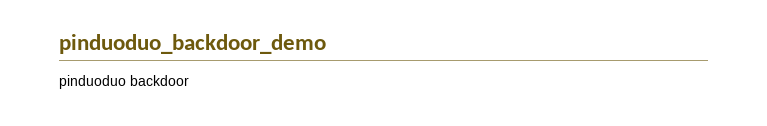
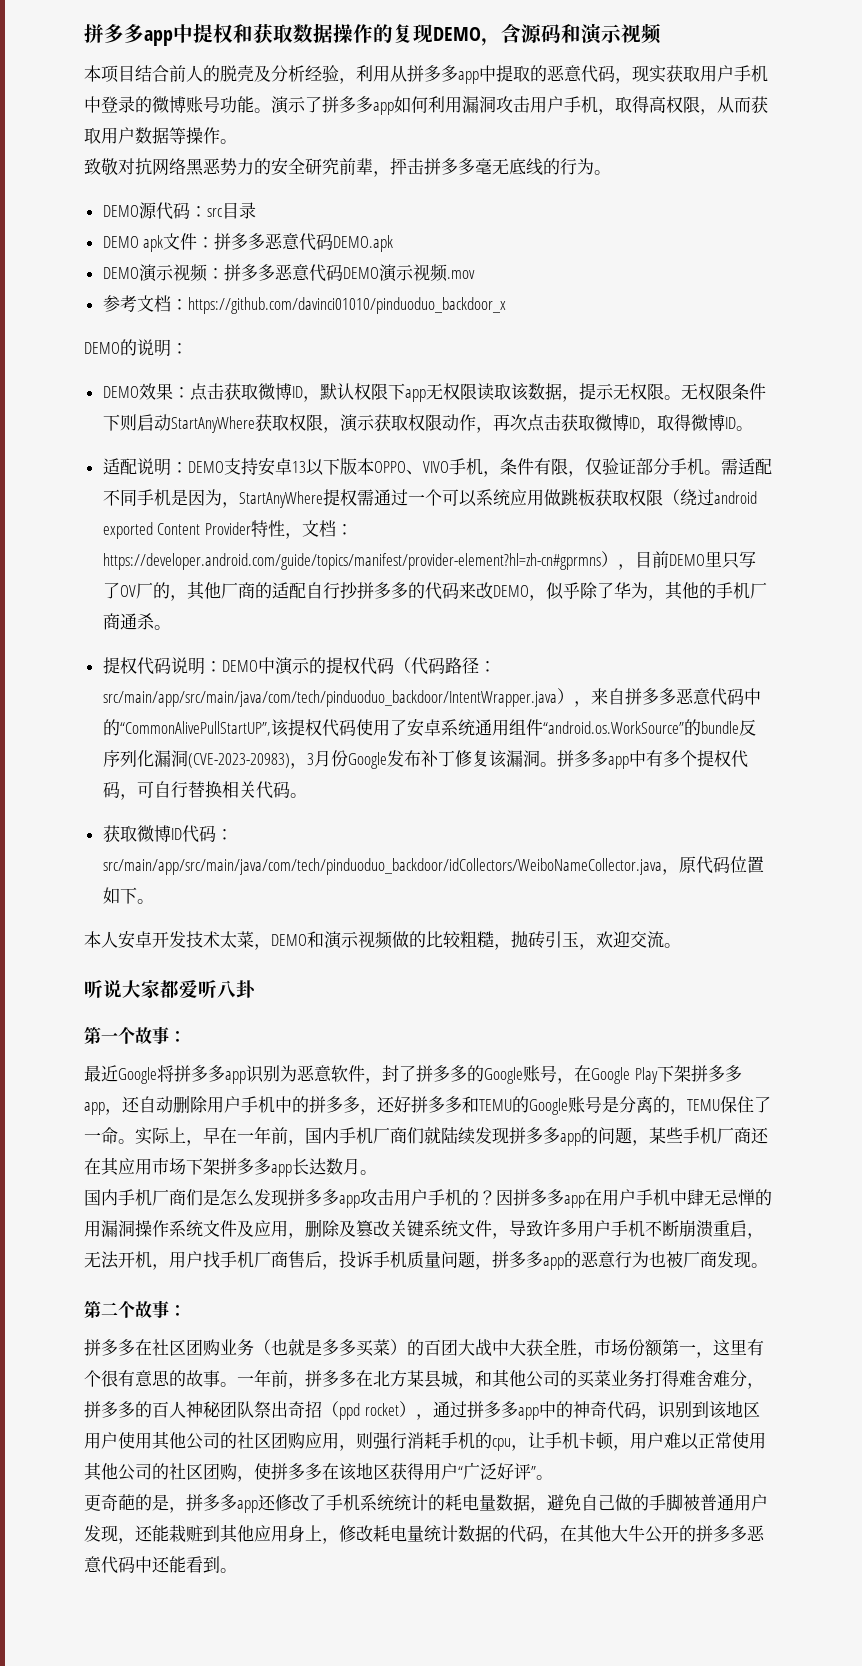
[59,34,326,54] [59,75,189,89] pinduoduo_backdoor_demo // pinduoduo backdoor -> [84,23,662,46] [84,65,768,84] [84,96,768,115] [84,127,237,144] [84,158,611,177] [102,202,256,220] [102,233,394,252] [102,264,475,282] [102,295,506,314] [84,339,188,357] [102,383,766,402] [102,414,753,433] [102,458,772,477] [102,489,757,508] [102,520,353,539] [102,551,756,570] [102,581,767,601] [102,613,171,630] [102,657,496,675] [102,688,761,707] [102,719,756,737] [102,750,748,769] [102,781,307,800] [102,825,233,843] [102,856,764,875] [102,887,154,904] [84,930,681,950] [84,980,256,999] [84,1026,186,1044] [84,1065,742,1084] [84,1095,771,1115] [84,1126,769,1146] [84,1157,377,1177] [84,1189,772,1208] [84,1219,764,1239] [84,1250,768,1270] [84,1300,186,1318] [84,1338,764,1358] [84,1369,764,1389] [84,1401,760,1420] [84,1431,766,1451] [84,1462,553,1482] [84,1494,768,1513] [84,1524,765,1544] [84,1556,237,1574] 拼多多app中提权和获取数据操作的复现DEMO，含源码和演示视频 // 本项目结合前人的脱壳及分析经验，利用从拼多多app中提取的恶意代码，现实获取用户手机中登录的微博账号功能。演示了拼多多app如何利用漏洞攻击用户手机，取得高权限，从而获取用户数据等操作。 // 致敬对抗网络黑恶势力的安全研究前辈，抨击拼多多毫无底线的行为。 // DEMO源代码：src目录 // DEMO apk文件：拼多多恶意代码DEMO.apk // DEMO演示视频：拼多多恶意代码DEMO演示视频.mov // 参考文档：https://github.com/davinci01010/pinduoduo_backdoor_x // DEMO的说明： // DEMO效果：点击获取微博ID，默认权限下app无权限读取该数据，提示无权限。无权限条件下则启动StartAnyWhere获取权限，演示获取权限动作，再次点击获取微博ID，取得微博ID。 // 适配说明：DEMO支持安卓13以下版本OPPO、VIVO手机，条件有限，仅验证部分手机。需适配不同手机是因为，StartAnyWhere提权需通过一个可以系统应用做跳板获取权限（绕过android exported Content Provider特性，文档：https://developer.android.com/guide/topics/manifest/provider-element?hl=zh-cn#gprmns），目前DEMO里只写了OV厂的，其他厂商的适配自行抄拼多多的代码来改DEMO，似乎除了华为，其他的手机厂商通杀。 // 提权代码说明：DEMO中演示的提权代码（代码路径：src/main/app/src/main/java/com/tech/pinduoduo_backdoor/IntentWrapper.java），来自拼多多恶意代码中的“CommonAlivePullStartUP”,该提权代码使用了安卓系统通用组件“android.os.WorkSource”的bundle反序列化漏洞(CVE-2023-20983)，3月份Google发布补丁修复该漏洞。拼多多app中有多个提权代码，可自行替换相关代码。 // 获取微博ID代码：src/main/app/src/main/java/com/tech/pinduoduo_backdoor/idCollectors/WeiboNameCollector.java，原代码位置如下。 // 本人安卓开发技术太菜，DEMO和演示视频做的比较粗糙，抛砖引玉，欢迎交流。 // 听说大家都爱听八卦 // 第一个故事： // 最近Google将拼多多app识别为恶意软件，封了拼多多的Google账号，在Google Play下架拼多多app，还自动删除用户手机中的拼多多，还好拼多多和TEMU的Google账号是分离的，TEMU保住了一命。实际上，早在一年前，国内手机厂商们就陆续发现拼多多app的问题，某些手机厂商还在其应用市场下架拼多多app长达数月。 // 国内手机厂商们是怎么发现拼多多app攻击用户手机的？因拼多多app在用户手机中肆无忌惮的用漏洞操作系统文件及应用，删除及篡改关键系统文件，导致许多用户手机不断崩溃重启，无法开机，用户找手机厂商售后，投诉手机质量问题，拼多多app的恶意行为也被厂商发现。 // 第二个故事： // 拼多多在社区团购业务（也就是多多买菜）的百团大战中大获全胜，市场份额第一，这里有个很有意思的故事。一年前，拼多多在北方某县城，和其他公司的买菜业务打得难舍难分，拼多多的百人神秘团队祭出奇招（ppd rocket），通过拼多多app中的神奇代码，识别到该地区用户使用其他公司的社区团购应用，则强行消耗手机的cpu，让手机卡顿，用户难以正常使用其他公司的社区团购，使拼多多在该地区获得用户“广泛好评”。 // 更奇葩的是，拼多多app还修改了手机系统统计的耗电量数据，避免自己做的手脚被普通用户发现，还能栽赃到其他应用身上，修改耗电量统计数据的代码，在其他大牛公开的拼多多恶意代码中还能看到。

